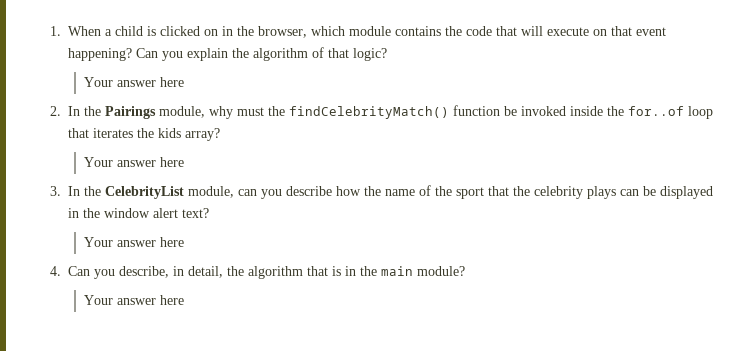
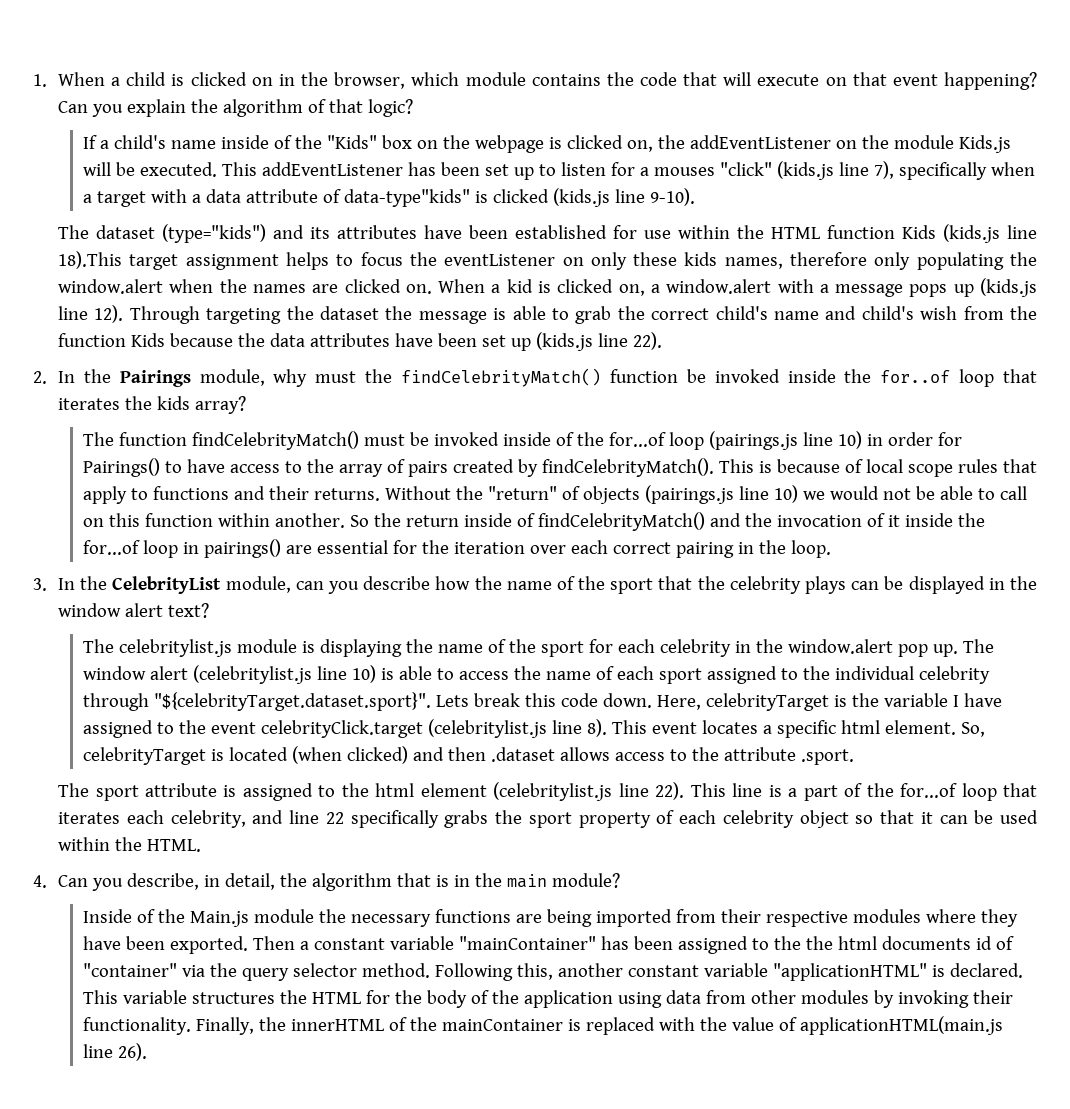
[83,77,184,87] Your answer here -> [83,135,1011,153] [83,161,1035,180] [83,188,695,207] [58,224,1037,243] [58,251,1037,270] [58,278,1037,297] [58,305,1037,324] [58,332,662,351] If a child's name inside of the "Kids" box on the webpage is clicked on, the addEventListener on the module Kids.js will be executed. This addEventListener has been set up to listen for a mouses "click" (kids.js line 7), specifically when a target with a data attribute of data-type"kids" is clicked (kids.js line 9-10). // The dataset (type="kids") and its attributes have been established for use within the HTML function Kids (kids.js line 18).This target assignment helps to focus the eventListener on only these kids names, therefore only populating the window.alert when the names are clicked on. When a kid is clicked on, a window.alert with a message pops up (kids.js line 12). Through targeting the dataset the message is able to grab the correct child's name and child's wish from the function Kids because the data attributes have been set up (kids.js line 22).
[83,157,184,167] Your answer here -> [83,431,962,450] [83,458,1037,477] [83,485,1027,504] [83,512,985,531] [83,539,831,558] The function findCelebrityMatch() must be invoked inside of the for...of loop (pairings.js line 10) in order for Pairings() to have access to the array of pairs created by findCelebrityMatch(). This is because of local scope rules that apply to functions and their returns. Without the "return" of objects (pairings.js line 10) we would not be able to call on this function within another. So the return inside of findCelebrityMatch() and the invocation of it inside the for...of loop in pairings() are essential for the iteration over each correct pairing in the loop.
[83,237,184,247] Your answer here -> [83,639,994,657] [83,665,990,684] [83,692,1002,711] [83,719,985,738] [83,746,854,765] [58,782,1038,801] [58,810,1038,828] [58,837,202,852] The celebritylist.js module is displaying the name of the sport for each celebrity in the window.alert pop up. The window alert (celebritylist.js line 10) is able to access the name of each sport assigned to the individual celebrity through "${celebrityTarget.dataset.sport}". Lets break this code down. Here, celebrityTarget is the variable I have assigned to the event celebrityClick.target (celebritylist.js line 8). This event locates a specific html element. So, celebrityTarget is located (when clicked) and then .dataset allows access to the attribute .sport. // The sport attribute is assigned to the html element (celebritylist.js line 22). This line is a part of the for...of loop that iterates each celebrity, and line 22 specifically grabs the sport property of each celebrity object so that it can be used within the HTML.
[83,295,184,305] Your answer here -> [83,909,1018,927] [83,936,1014,954] [83,963,1023,981] [83,990,1013,1008] [83,1016,1003,1035] [83,1043,148,1061] Inside of the Main.js module the necessary functions are being imported from their respective modules where they have been exported. Then a constant variable "mainContainer" has been assigned to the the html documents id of "container" via the query selector method. Following this, another constant variable "applicationHTML" is declared. This variable structures the HTML for the body of the application using data from other modules by invoking their functionality. Finally, the innerHTML of the mainContainer is replaced with the value of applicationHTML(main.js line 26).

